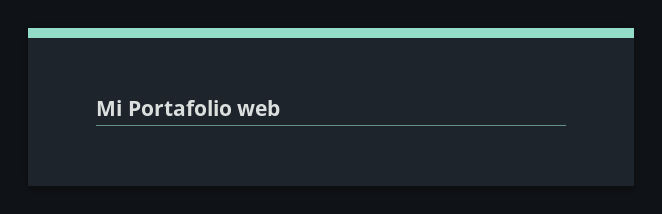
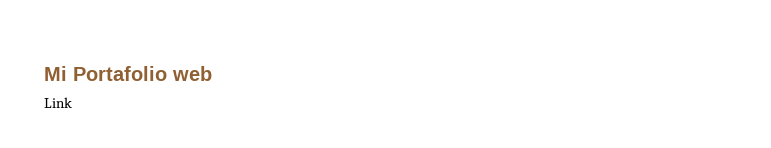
(281, 108) none -> [44,97,72,108] // Link

